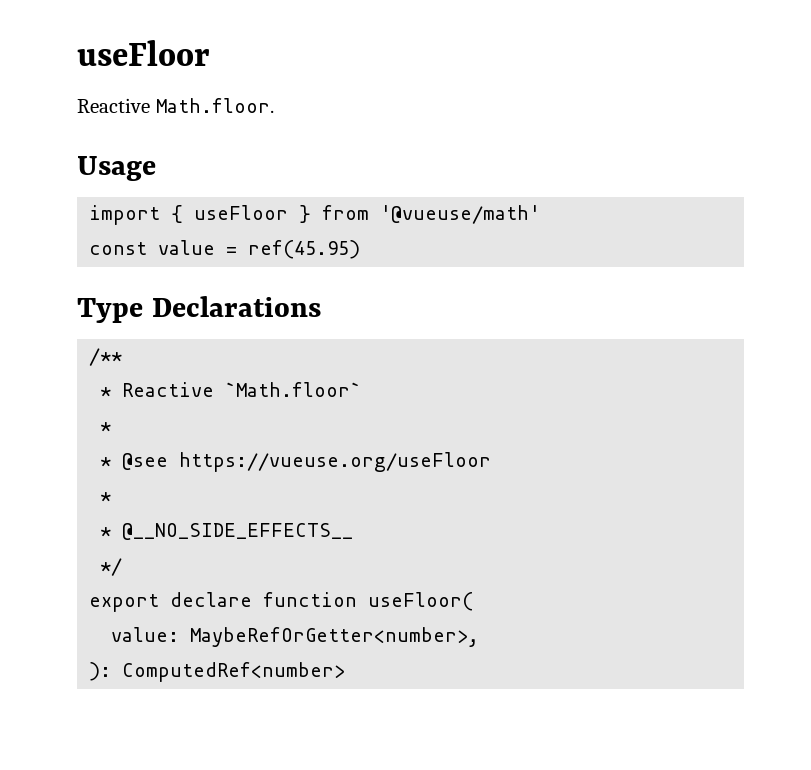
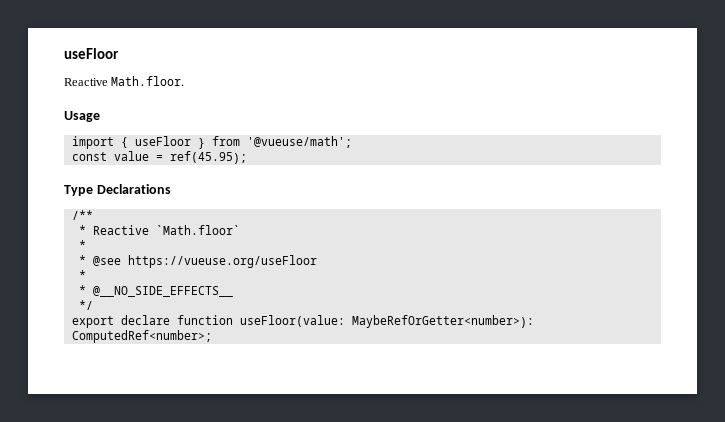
[380,205,541,224] '@vueuse/math' -> [246,136,352,148] '@vueuse/math';
[248,240,361,259] ref(45.95) -> [169,151,247,164] ref(45.95);
[368,592,474,611] [111,627,480,647] [89,662,346,682] useFloor( // value: MaybeRefOrGetter<number>, // ): ComputedRef<number> -> [239,315,534,328] [71,330,212,343] useFloor(value: MaybeRefOrGetter<number>): ComputedRef<number>;

